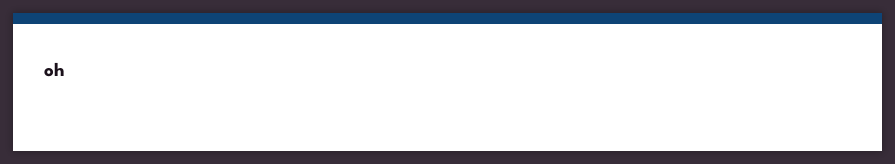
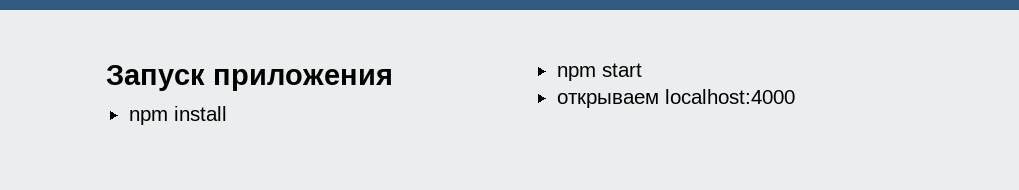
[44,62,65,77] oh -> [106,65,393,91] [128,106,227,125] [556,63,642,81] [556,89,795,108] Запуск приложения // npm install // npm start // открываем localhost:4000

